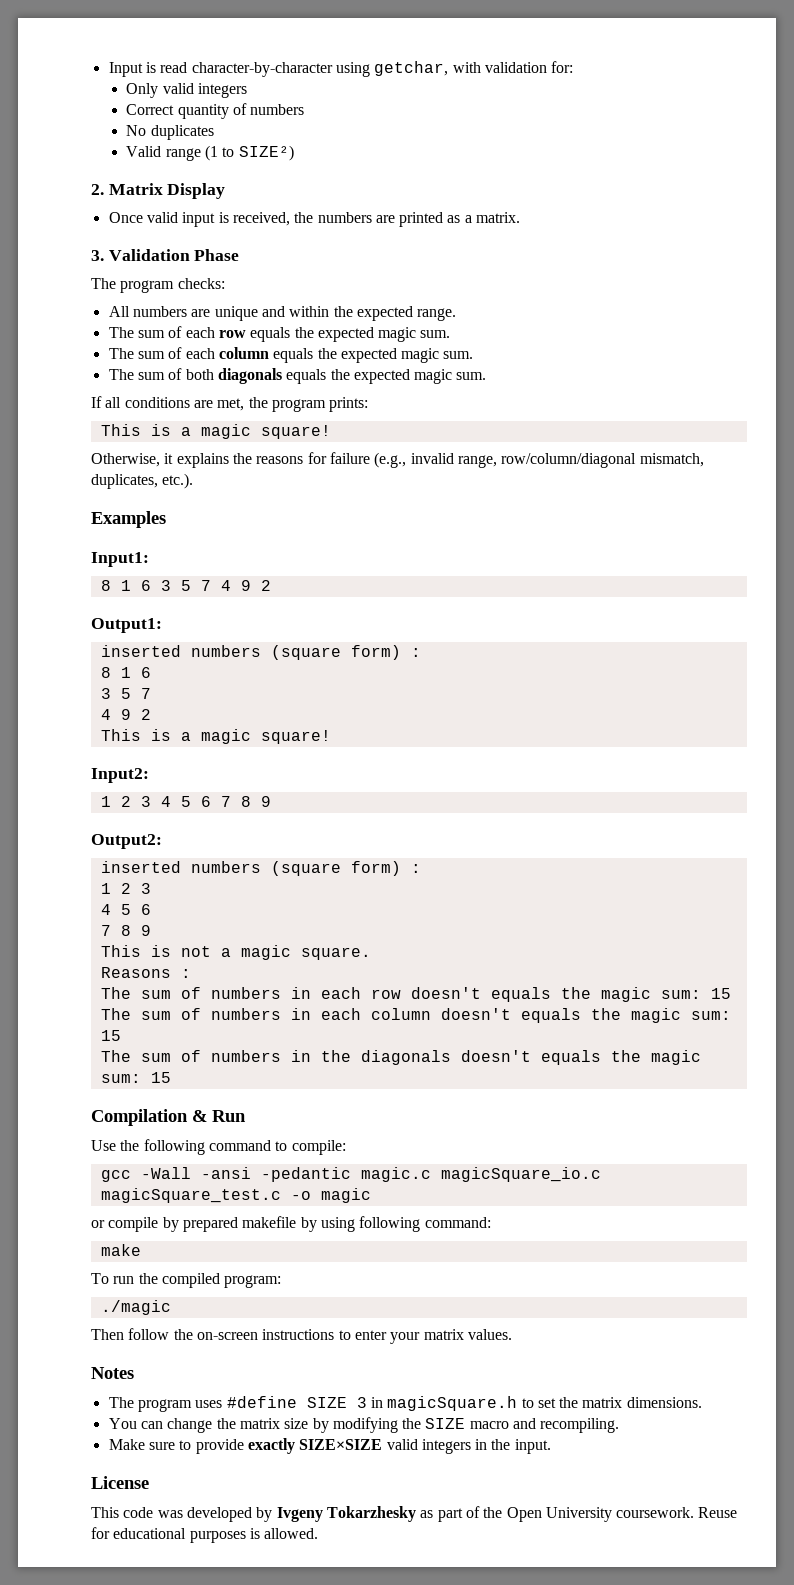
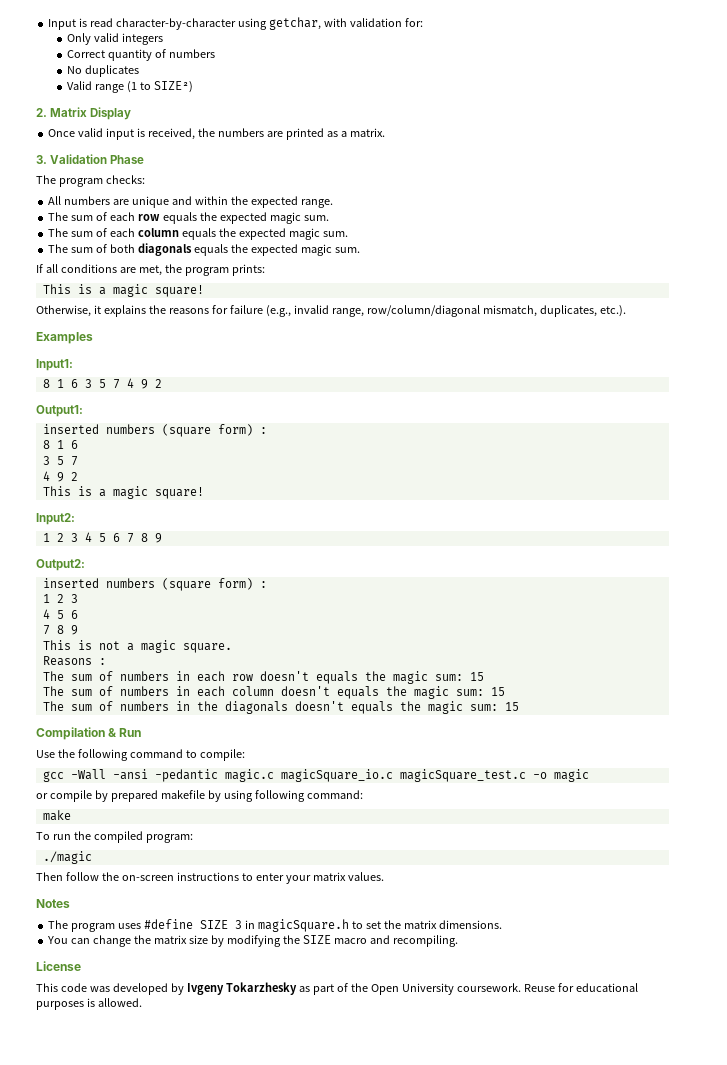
[108,1438,551,1454] // Make sure to provide exactly SIZE×SIZE valid integers in the input. -> (458, 941) none

